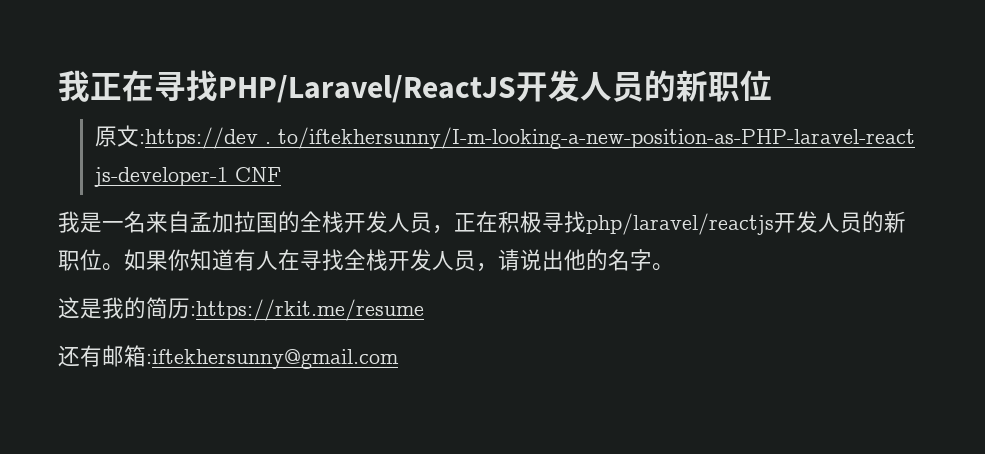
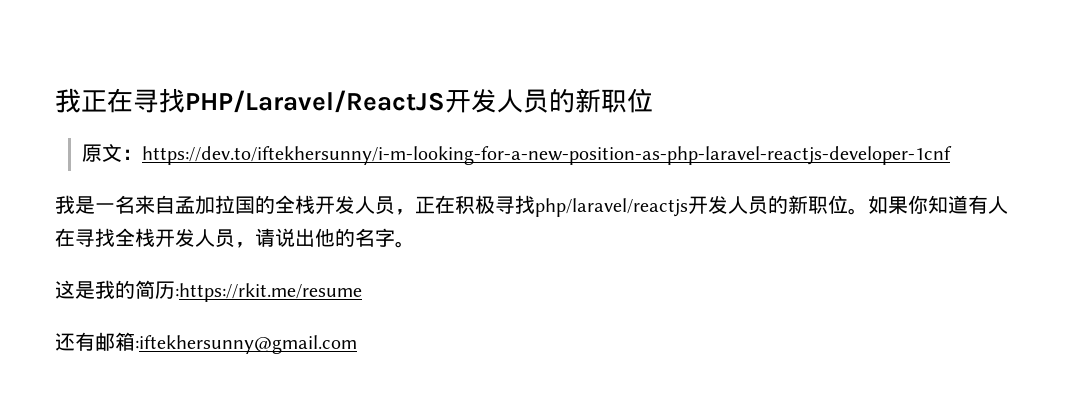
[139,127,916,149] [94,167,282,187] :https://dev . to/iftekhersunny/I-m-looking-a-new-position-as-PHP-laravel-react js-developer-1 CNF -> [121,146,952,165] ：https://dev.to/iftekhersunny/i-m-looking-for-a-new-position-as-php-laravel-reactjs-developer-1cnf

